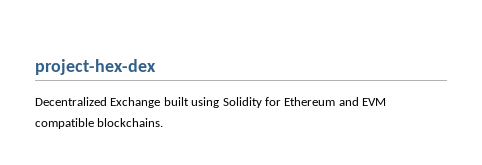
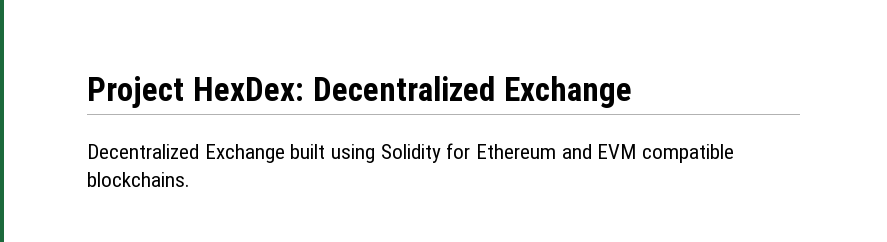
[35,59,156,75] project-hex-dex -> [87,76,632,108] Project HexDex: Decentralized Exchange

